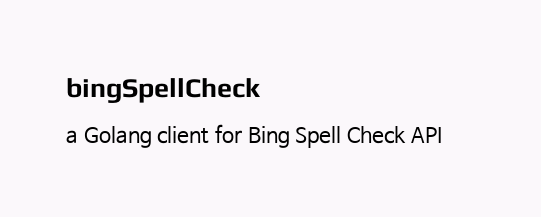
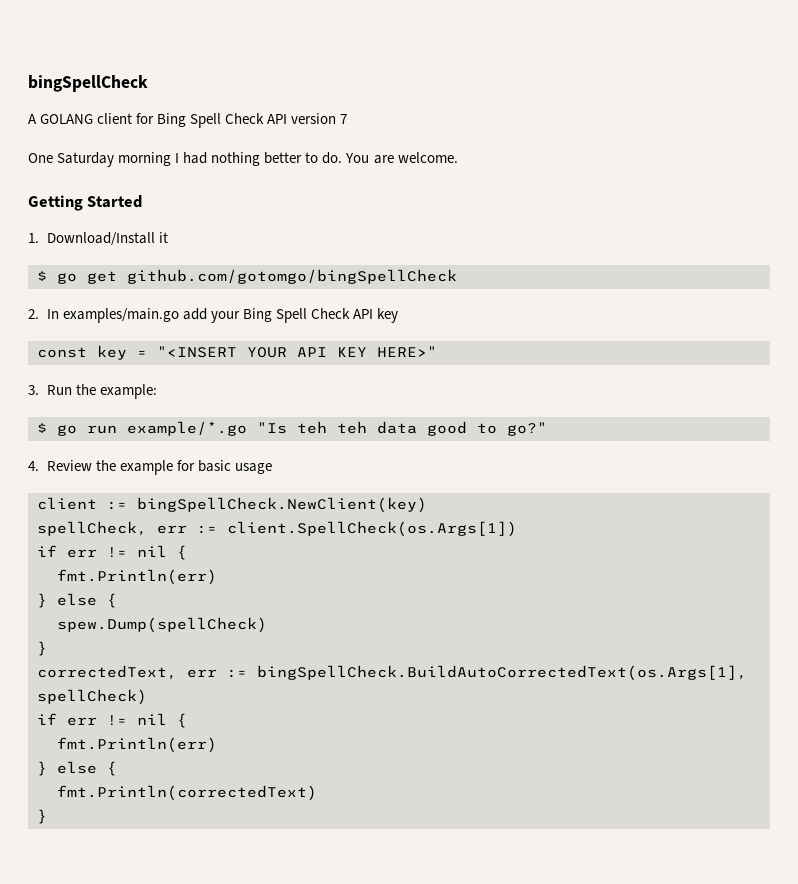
[66,126,152,148] a Golang -> [28,114,94,124] A GOLANG
(442, 135) none -> [291,113,348,124] [28,152,458,167] [28,195,143,211] [28,232,168,246] [37,269,457,284] [28,308,398,323] [37,345,437,360] [28,384,157,399] [37,421,547,436] [28,460,272,475] [37,497,427,513] [37,521,517,537] [37,545,187,560] [57,569,217,585] [37,593,117,608] [57,617,267,633] [37,641,47,656] [37,665,747,681] [37,689,147,705] [37,713,187,728] [57,737,217,753] [37,761,117,776] [57,785,317,801] [37,809,47,824] version 7 // One Saturday morning I had nothing better to do. You are welcome. // Getting Started // 1. Download/Install it // $ go get github.com/gotomgo/bingSpellCheck // 2. In examples/main.go add your Bing Spell Check API key // const key = "<INSERT YOUR API KEY HERE>" // 3. Run the example: // $ go run example/*.go "Is teh teh data good to go?" // 4. Review the example for basic usage // client := bingSpellCheck.NewClient(key) // spellCheck, err := client.SpellCheck(os.Args[1]) // if err != nil { // fmt.Println(err) // } else { // spew.Dump(spellCheck) // } // correctedText, err := bingSpellCheck.BuildAutoCorrectedText(os.Args[1], spellCheck) // if err != nil { // fmt.Println(err) // } else { // fmt.Println(correctedText) // }

